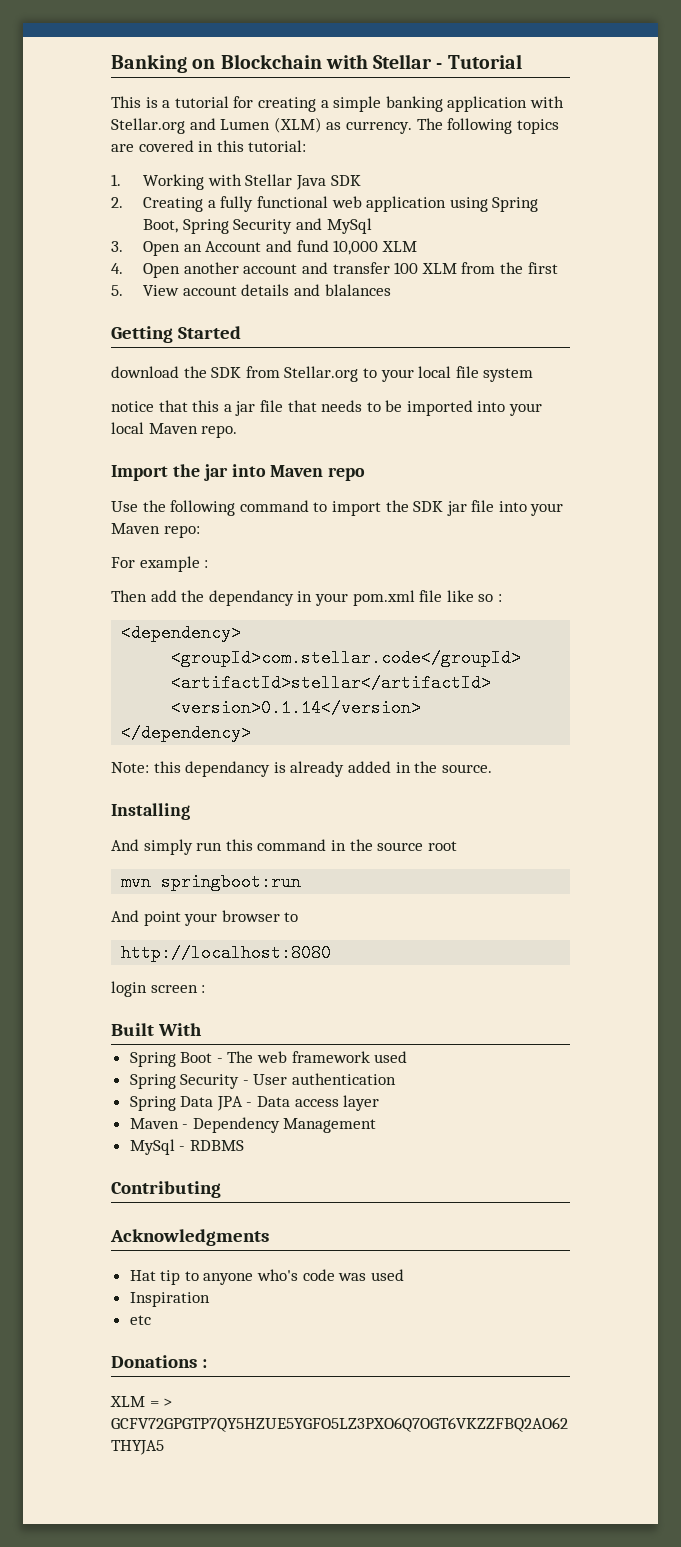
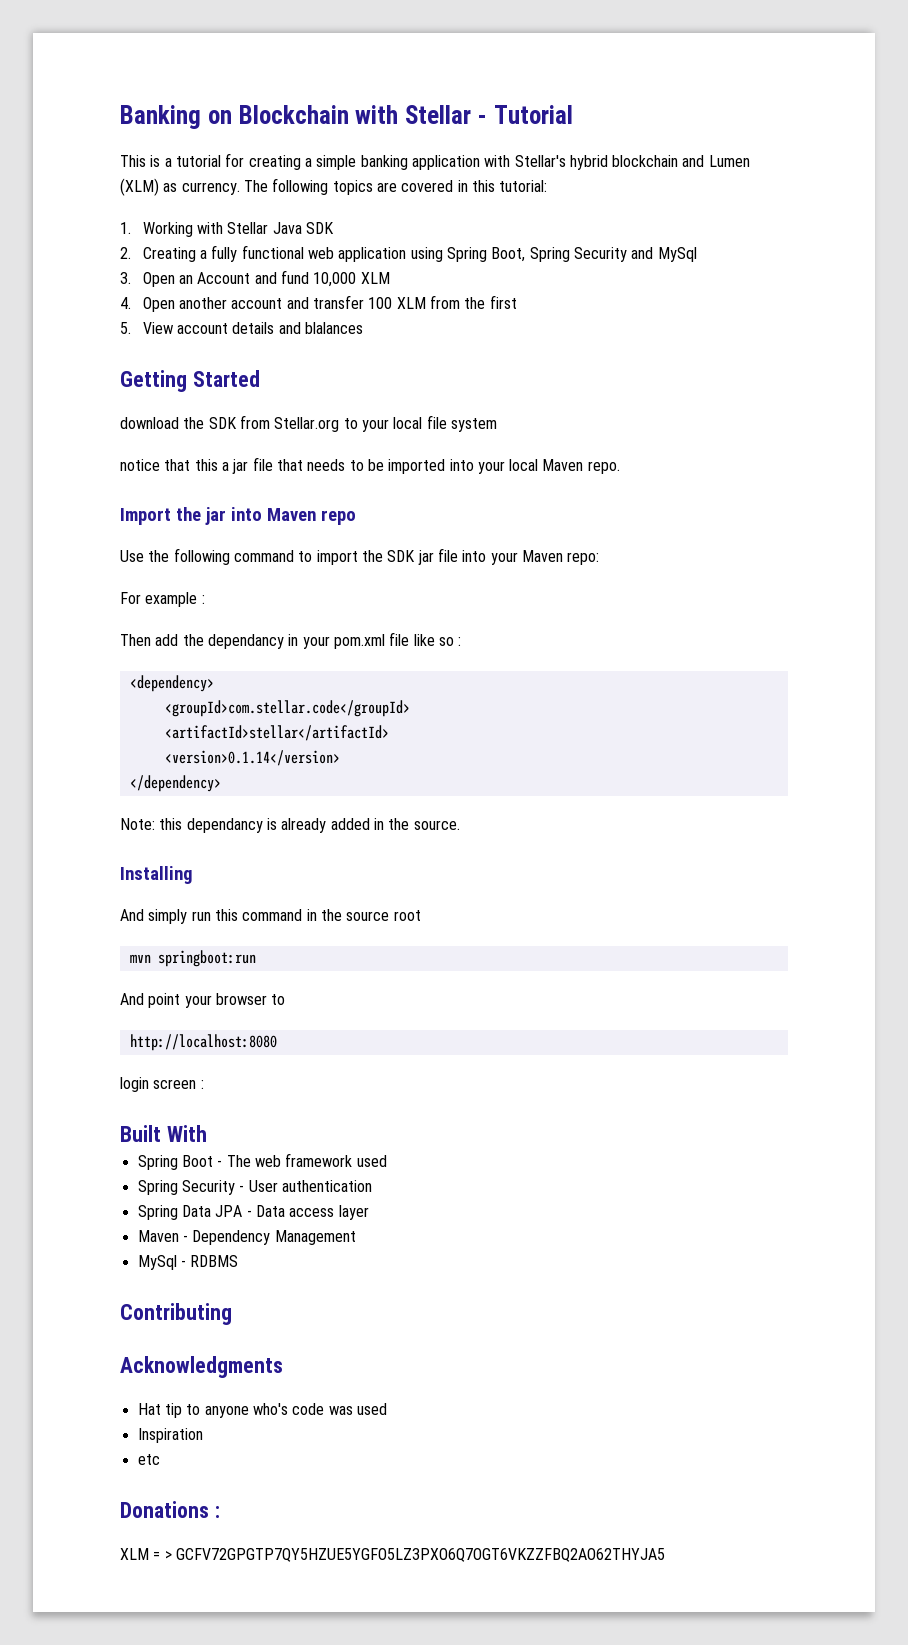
[111,118,185,134] Stellar.org -> [514,155,679,170] Stellar's hybrid blockchain

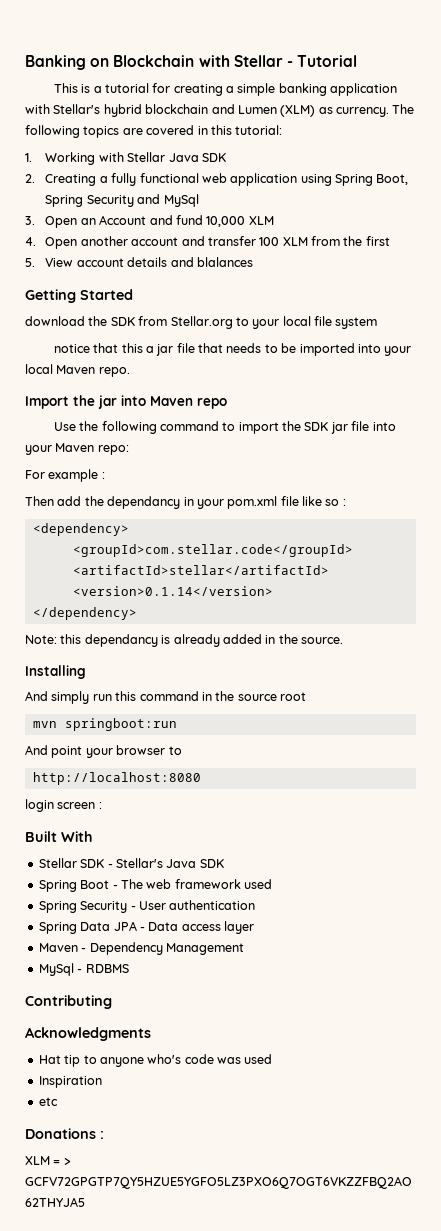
(207, 1133) none -> [38,858,224,868] // Stellar SDK - Stellar's Java SDK

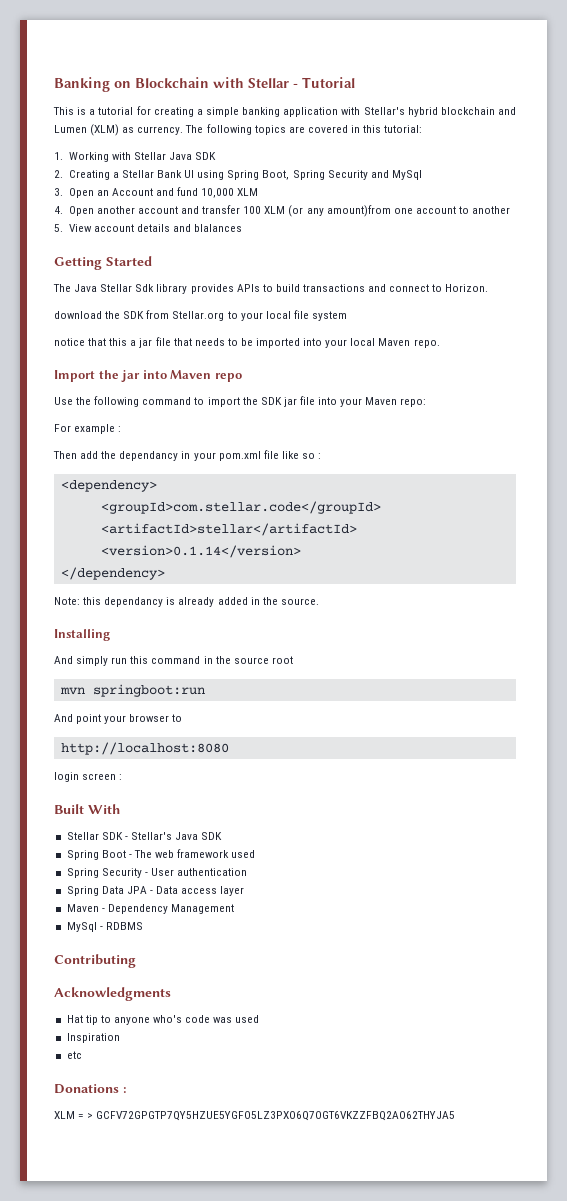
[111,173,298,186] fully functional web application -> [121,170,195,178] Stellar Bank UI
[311,236,390,246] from the first -> [288,205,511,217] (or any amount)from one account to another
(133, 294) none -> [53,284,489,294] // The Java Stellar Sdk library provides APIs to build transactions and connect to Horizon.

